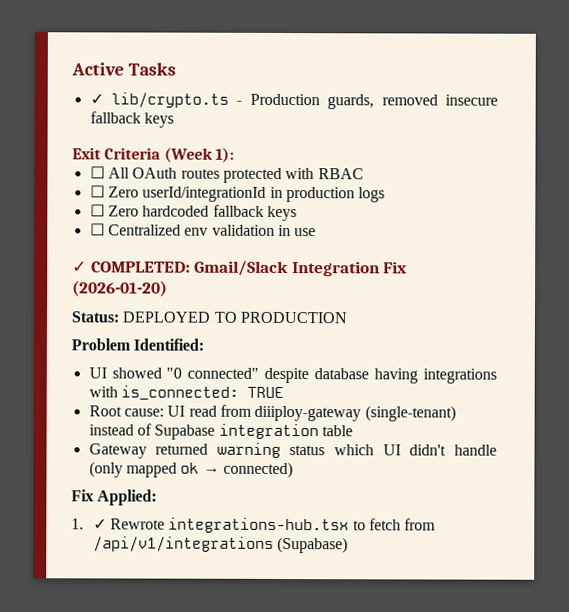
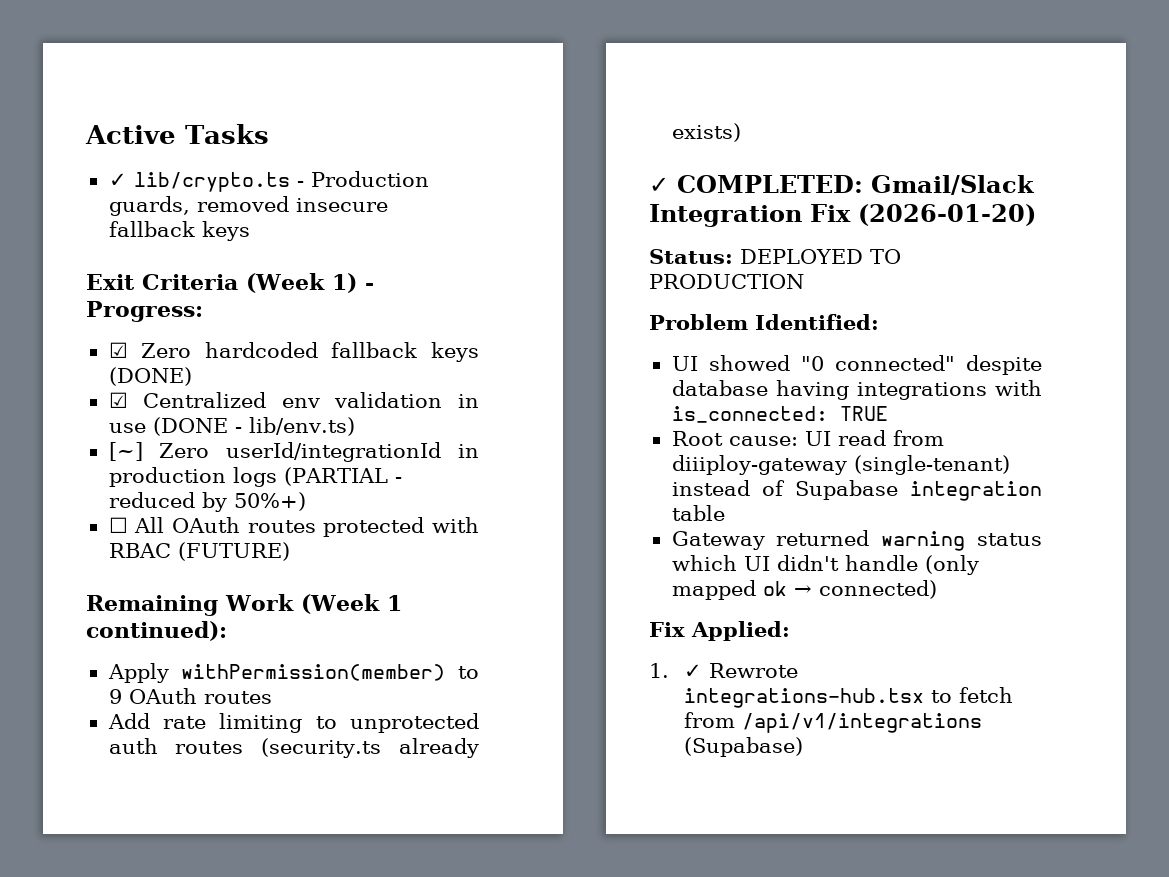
[214,147,234,163] 1): -> [331,273,374,293] [86,301,203,322] [108,342,479,362] [108,367,192,386] [108,392,479,408] [108,417,355,436] [108,442,479,462] [108,467,402,487] [108,492,306,512] 1) - Progress: // ☑ Zero hardcoded fallback keys (DONE) // ☑ Centralized env validation in use (DONE - lib/env.ts) // [~] Zero userId/integrationId in production logs (PARTIAL - reduced by 50%+)
[89,185,386,203] [89,204,297,222] [89,223,317,237] // ☐ Zero userId/integrationId in production logs // ☐ Zero hardcoded fallback keys // ☐ Centralized env validation in use -> [177,542,290,561] [86,594,402,616] [86,621,227,641] [107,663,479,683] [108,688,272,704] [107,713,479,733] [108,738,479,758] [671,123,741,142] (FUTURE) // Remaining Work (Week 1 continued): // Apply withPermission(member) to 9 OAuth routes // Add rate limiting to unprotected auth routes (security.ts already exists)

